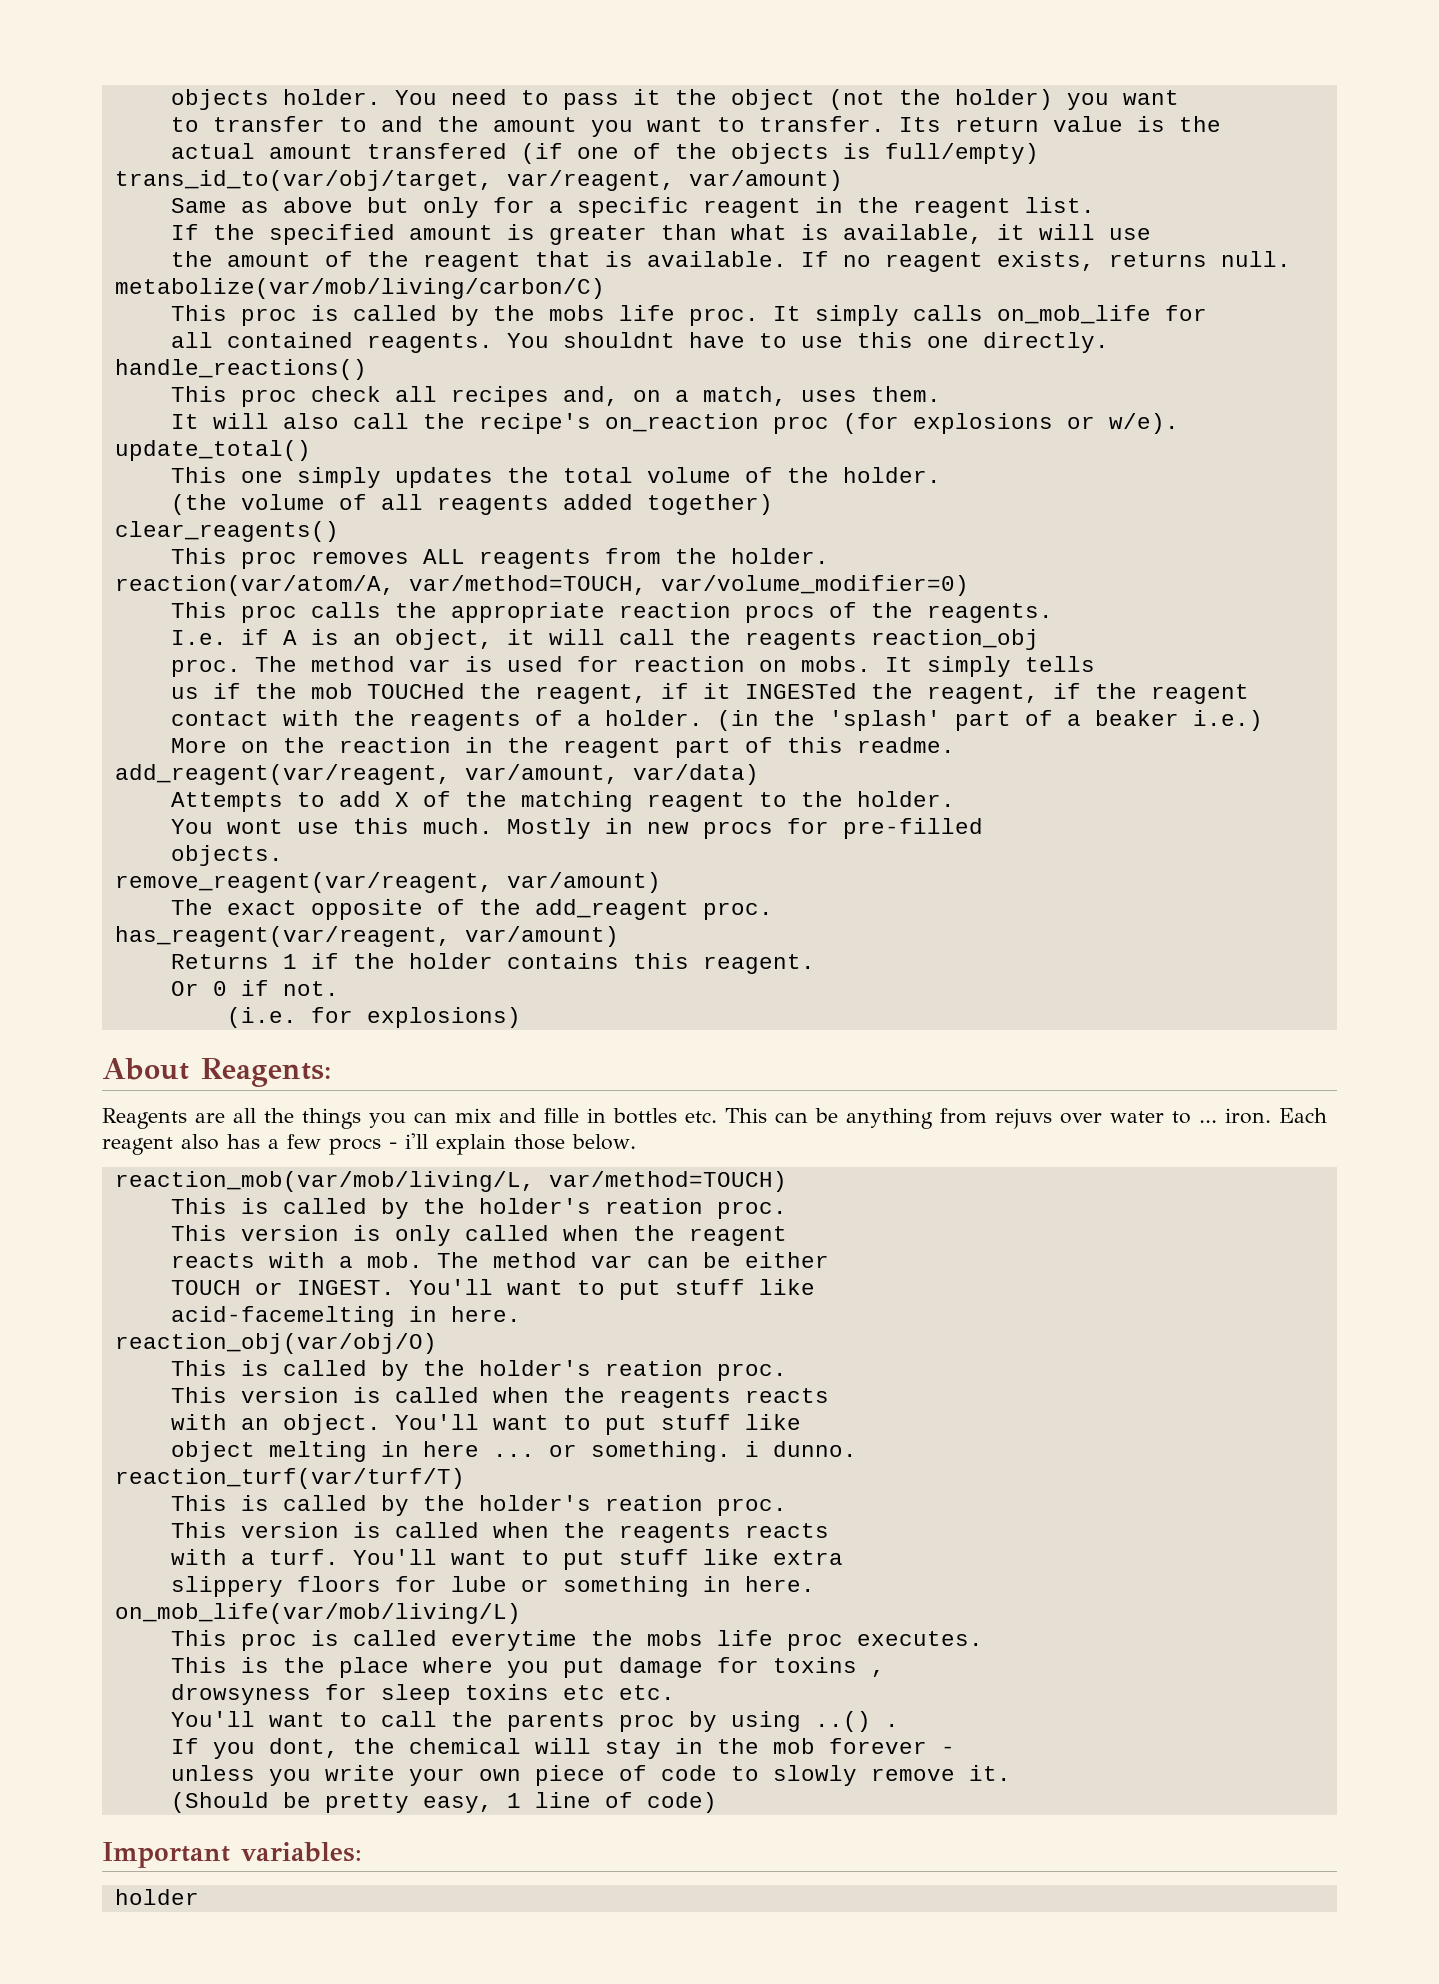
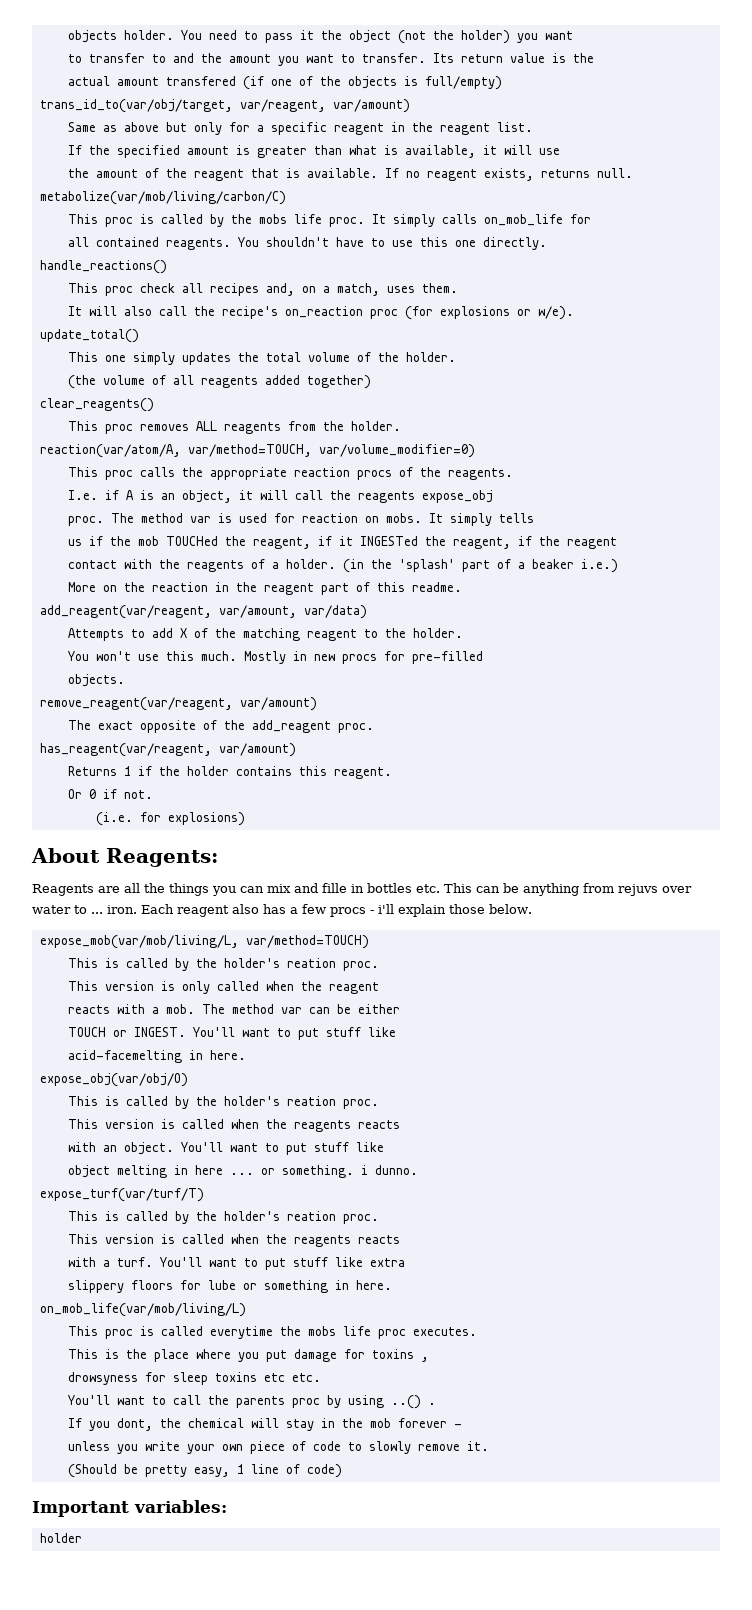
[562,332,675,348] shouldnt -> [265,237,329,247] shouldn't
[870,629,1039,650] reaction_obj -> [421,490,493,503] expose_obj
[226,819,283,834] wont -> [95,651,131,661] won't
[114,1171,535,1192] reaction_mob(var/mob/living/L, -> [39,935,239,949] expose_mob(var/mob/living/L,
[114,1333,437,1354] reaction_obj(var/obj/O) -> [39,1073,188,1087] expose_obj(var/obj/O)
[114,1468,465,1489] reaction_turf(var/turf/T) -> [39,1188,204,1202] expose_turf(var/turf/T)

